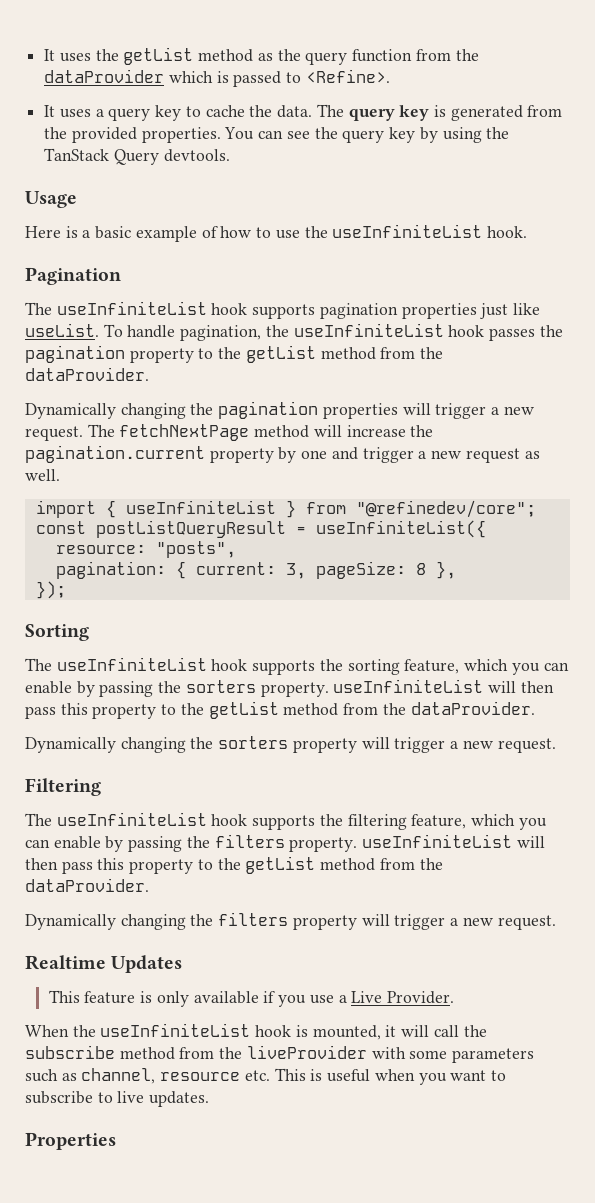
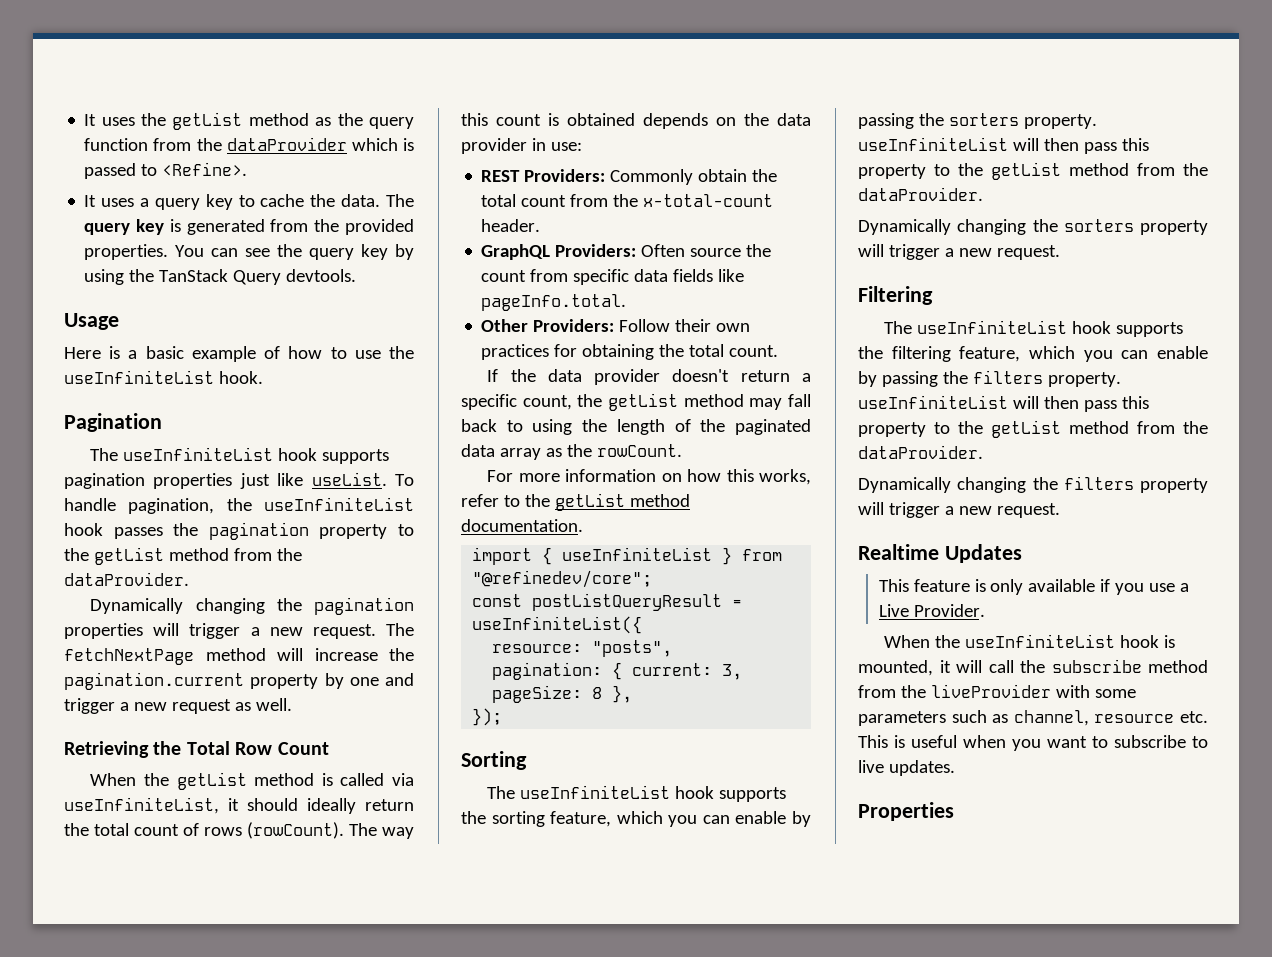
(60, 475) none -> [64,741,329,758] [90,772,414,790] [64,797,414,814] [64,822,414,839] [461,113,811,129] [461,138,582,154] [481,169,778,185] [481,194,774,207] [481,219,541,232] [481,244,772,260] [481,269,745,285] [481,294,627,311] [481,319,751,332] [481,344,779,360] [487,369,811,385] [461,393,811,411] [461,419,811,435] [461,444,682,460] [487,469,811,485] [461,493,690,511] [461,519,583,532] // Retrieving the Total Row Count // When the getList method is called via useInfiniteList, it should ideally return the total count of rows (rowCount). The way this count is obtained depends on the data provider in use: // REST Providers: Commonly obtain the total count from the x-total-count header. // GraphQL Providers: Often source the count from specific data fields like pageInfo.total. // Other Providers: Follow their own practices for obtaining the total count. // If the data provider doesn't return a specific count, the getList method may fall back to using the length of the paginated data array as the rowCount. // For more information on how this works, refer to the getList method documentation.

